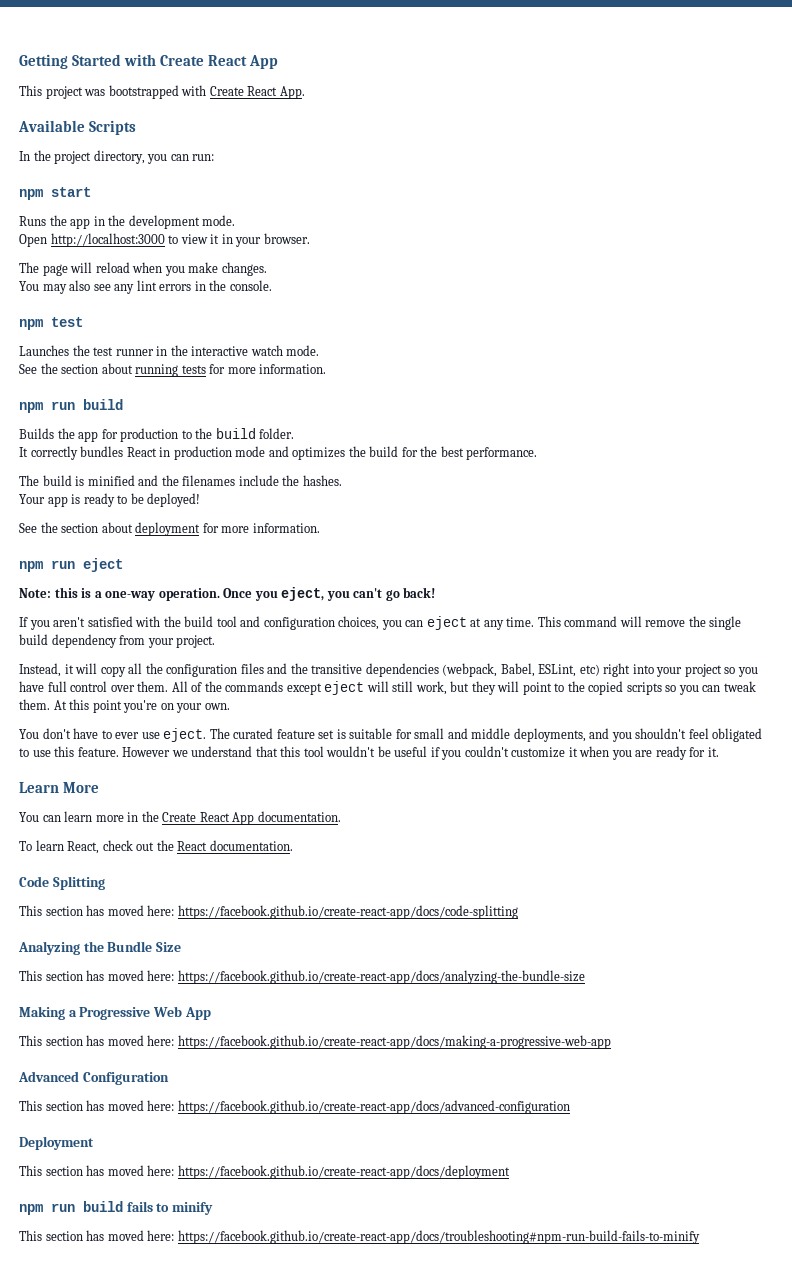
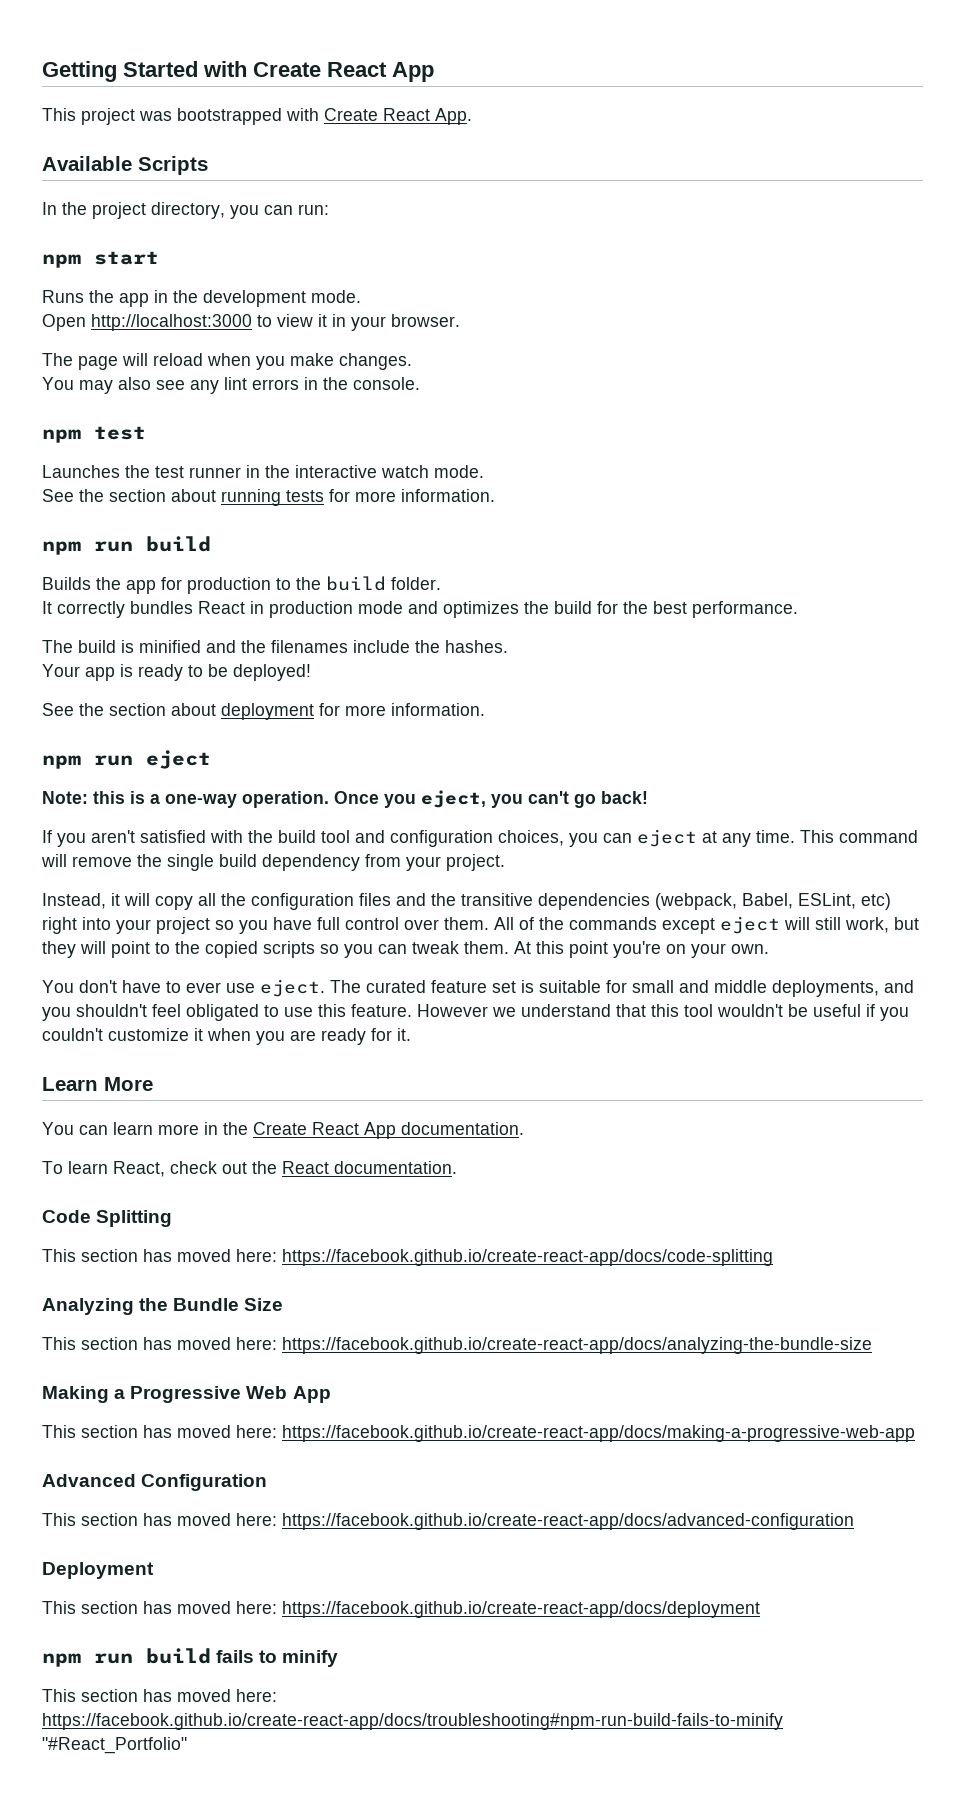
(700, 1237) none -> [42,1737,187,1754] "#React_Portfolio"

